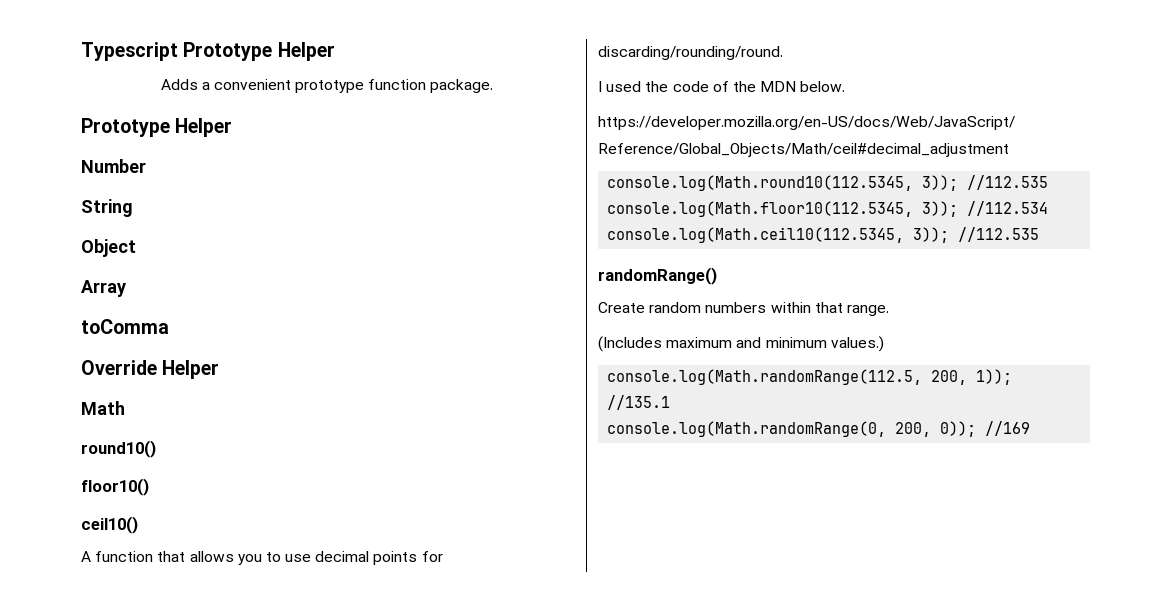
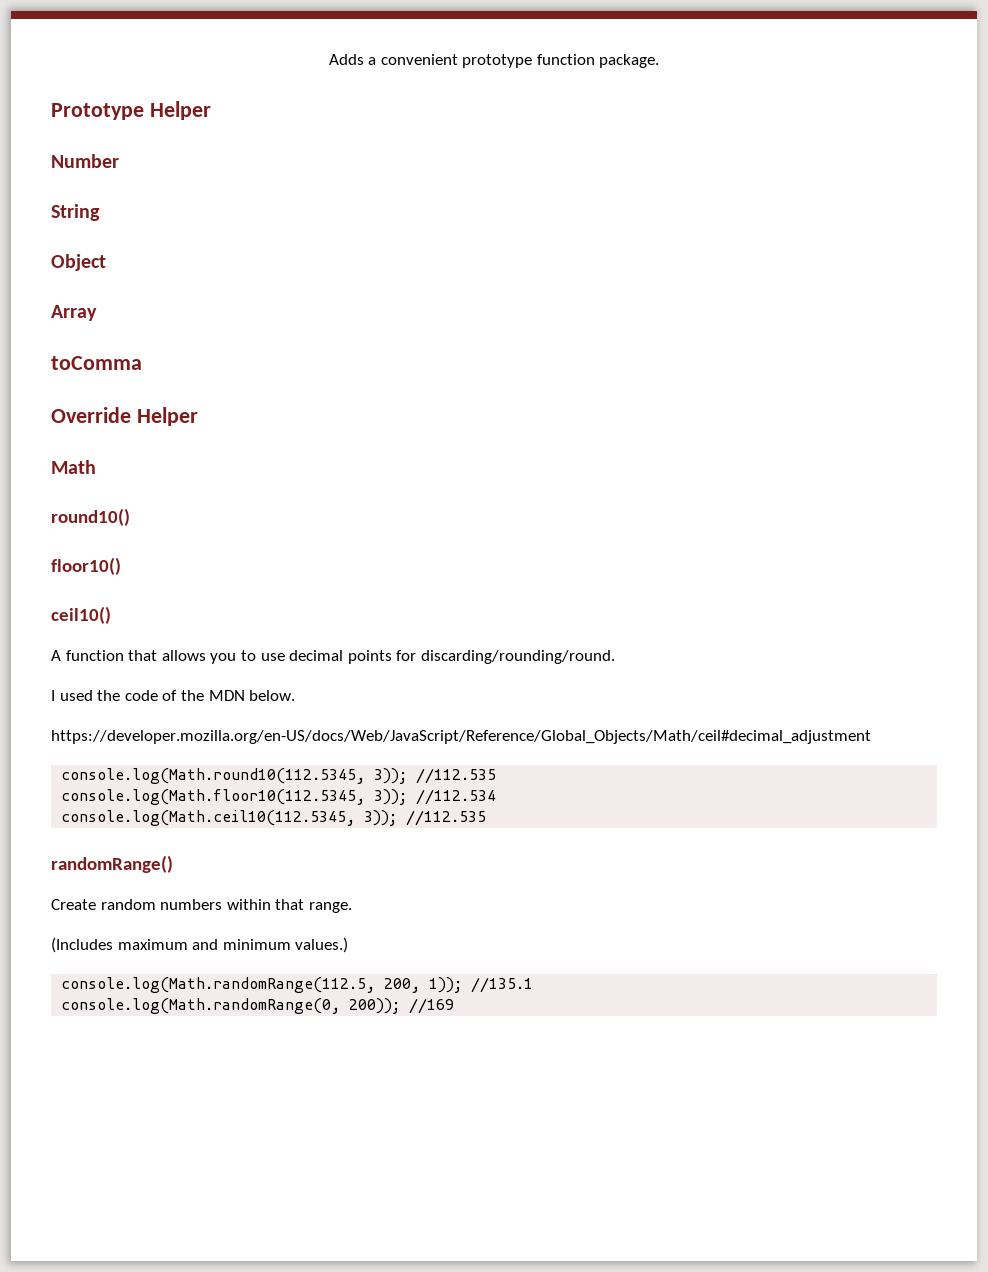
[81,42,335,61] Typescript Prototype Helper // -> (328, 59) none
[895,421,977,437] 200, 0)); -> [349,998,401,1014] 200));

